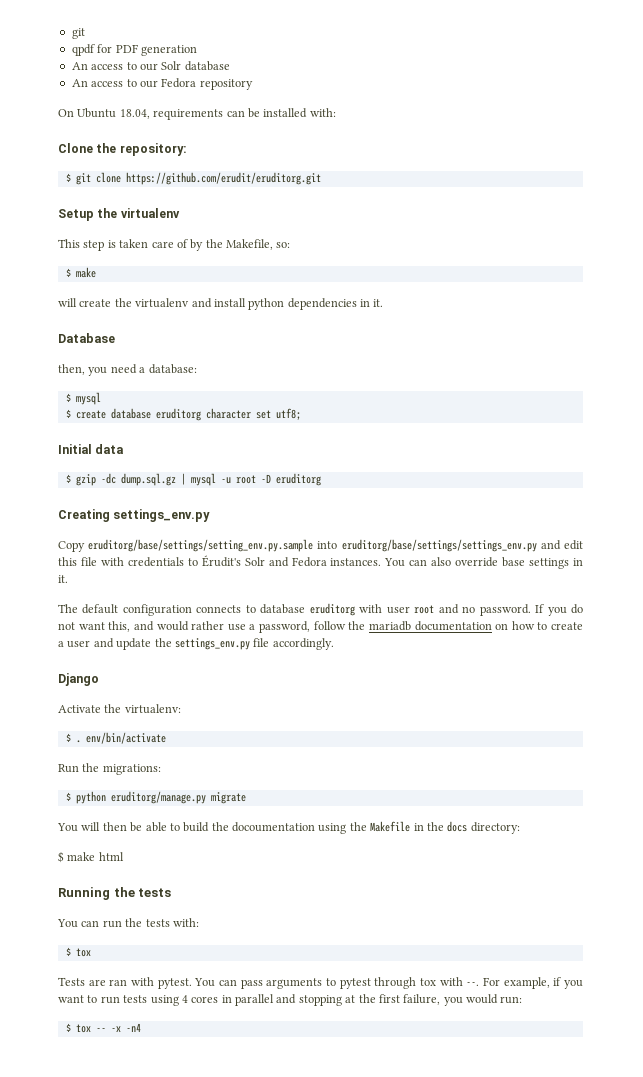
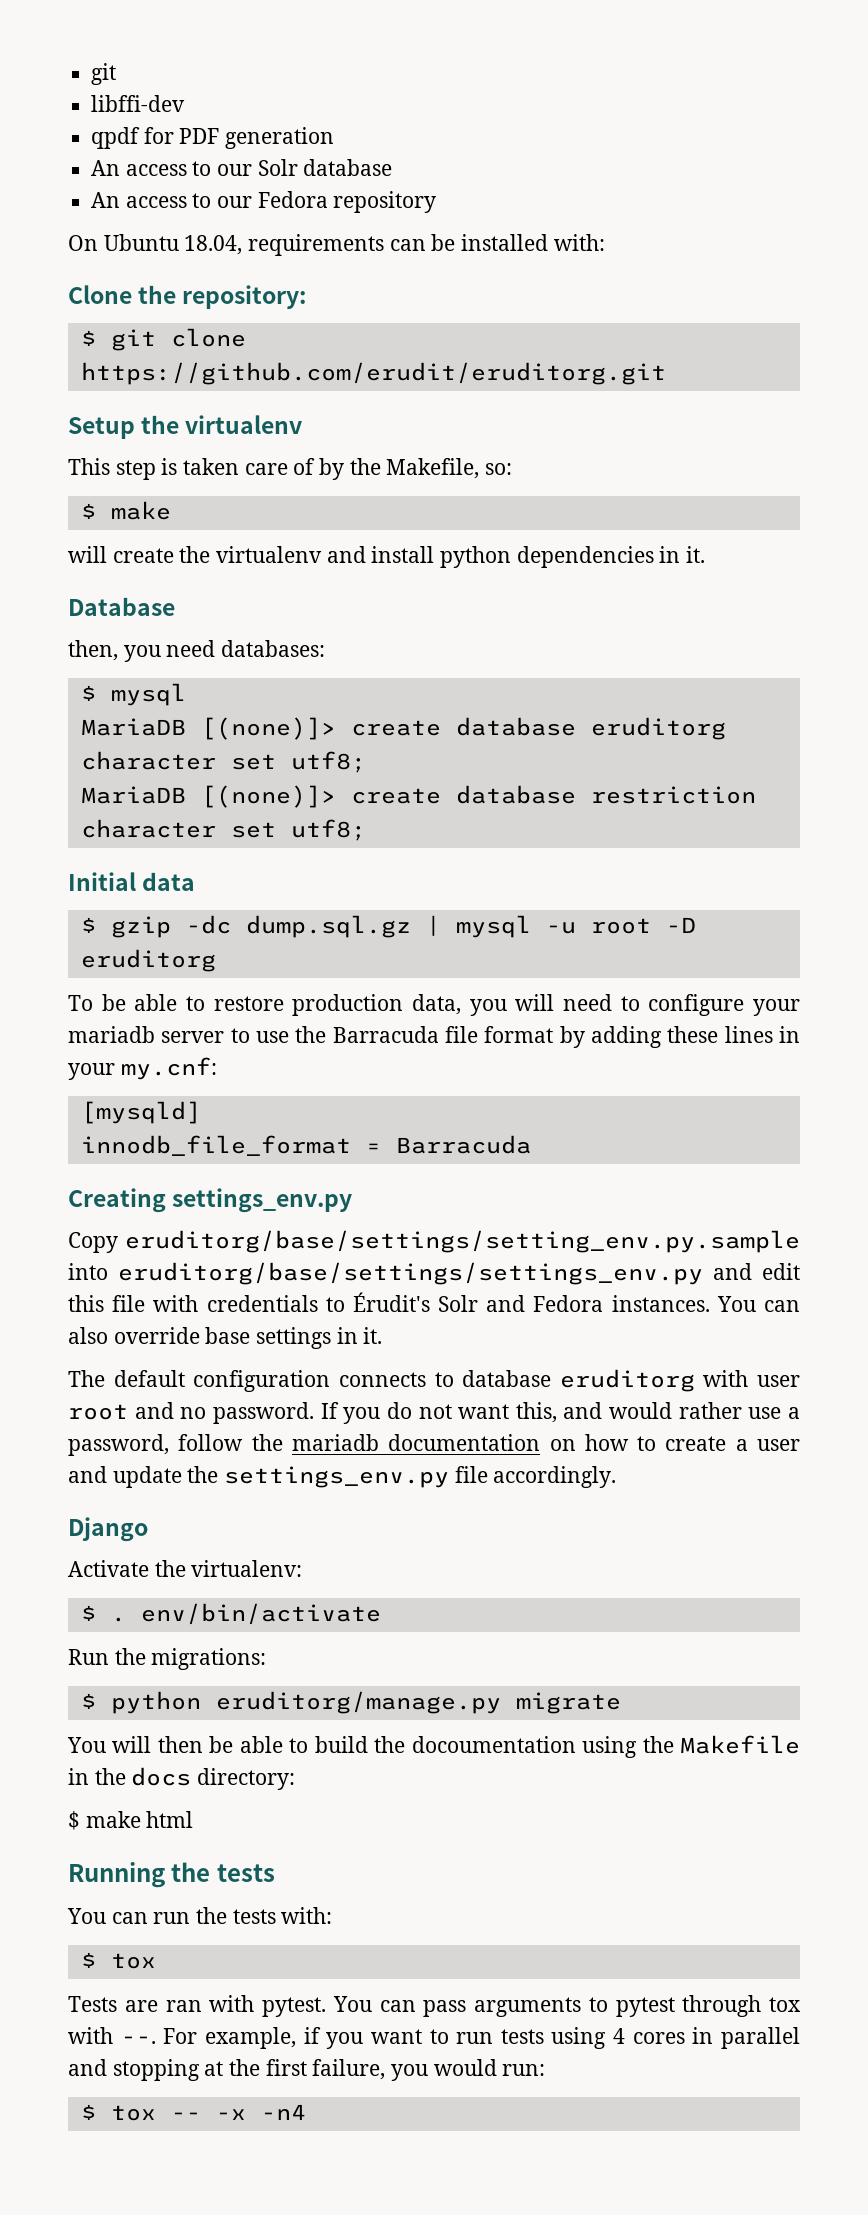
[71,28,85,39] git -> [91,63,117,85] [91,95,186,112] git // libffi-dev
[139,364,197,374] a database: -> [221,640,326,657] databases:
[65,409,71,418] $ -> [80,717,336,740] MariaDB [(none)]>
(301, 414) none -> [80,785,756,808] [80,819,366,841] // MariaDB [(none)]> create database restriction character set utf8;
(321, 479) none -> [68,994,800,1016] [68,1026,801,1048] [68,1057,217,1080] [80,1101,201,1124] [80,1135,531,1156] // To be able to restore production data, you will need to configure your mariadb server to use the Barracuda file format by adding these lines in your my.cnf: // [mysqld] // innodb_file_format = Barracuda

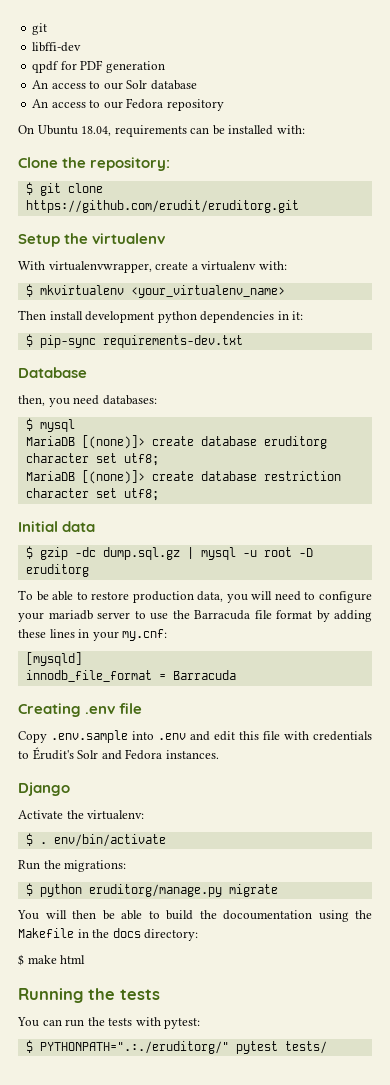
[68,458,513,480] [80,501,171,520] [68,546,706,568] This step is taken care of by the Makefile, so: // $ make // will create the virtualenv and install python dependencies in it. -> [18,261,287,273] [25,284,285,298] [18,310,304,323] [25,334,243,348] With virtualenvwrapper, create a virtualenv with: // $ mkvirtualenv <your_virtualenv_name> // Then install development python dependencies in it: // $ pip-sync requirements-dev.txt
[172,1188,353,1213] settings_env.py -> [85,703,143,714] .env file
[125,1230,800,1253] [68,1262,703,1285] eruditorg/base/settings/setting_env.py.sample into eruditorg/base/settings/settings_env.py -> [51,730,186,743] .env.sample into .env
[716,1296,800,1312] [68,1327,383,1349] [68,1369,800,1392] [68,1402,800,1424] [68,1434,800,1456] [68,1466,617,1488] You can also override base settings in it. // The default configuration connects to database eruditorg with user root and no password. If you do not want this, and would rather use a password, follow the mariadb documentation on how to create a user and update the settings_env.py file accordingly. -> (219, 754) none
[281,1907,333,1924] [80,1952,156,1969] [68,1995,801,2017] [68,2027,800,2049] [68,2059,546,2081] [80,2104,306,2121] with: // $ tox // Tests are ran with pytest. You can pass arguments to pytest through tox with --. For example, if you want to run tests using 4 cores in parallel and stopping at the first failure, you would run: // $ tox -- -x -n4 -> [135,1017,201,1029] [25,1040,327,1054] with pytest: // $ PYTHONPATH=".:./eruditorg/" pytest tests/

